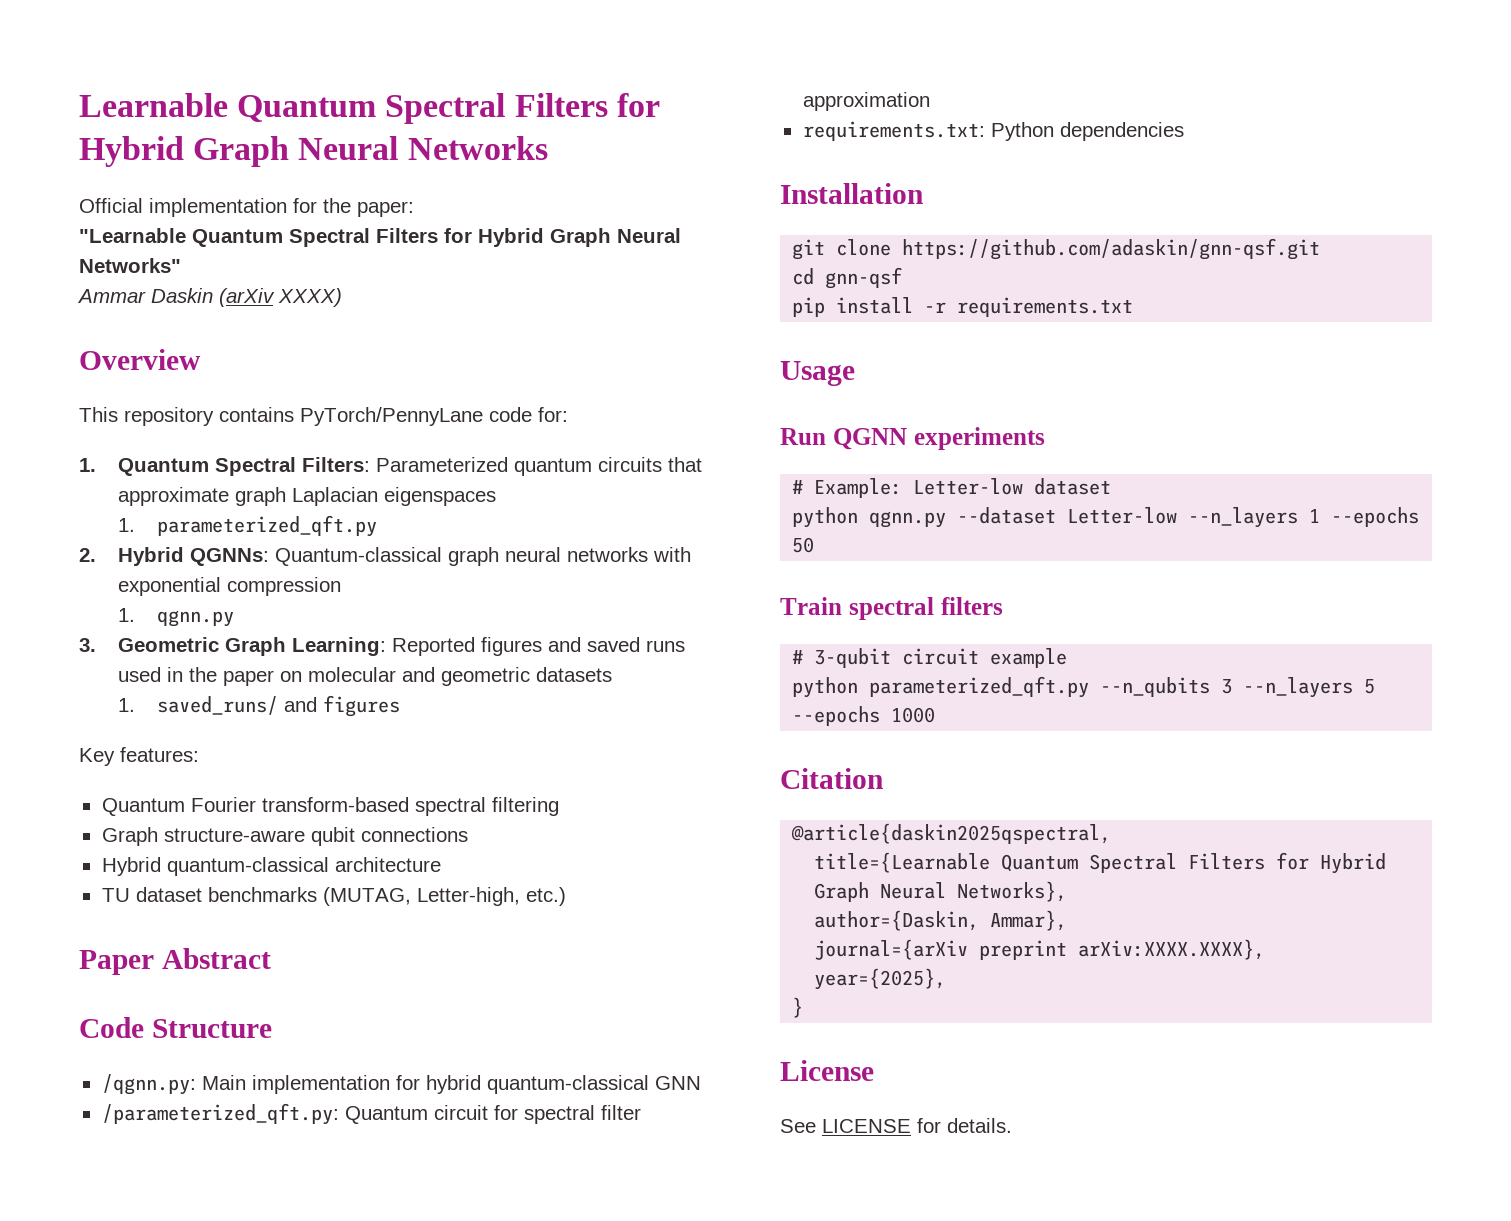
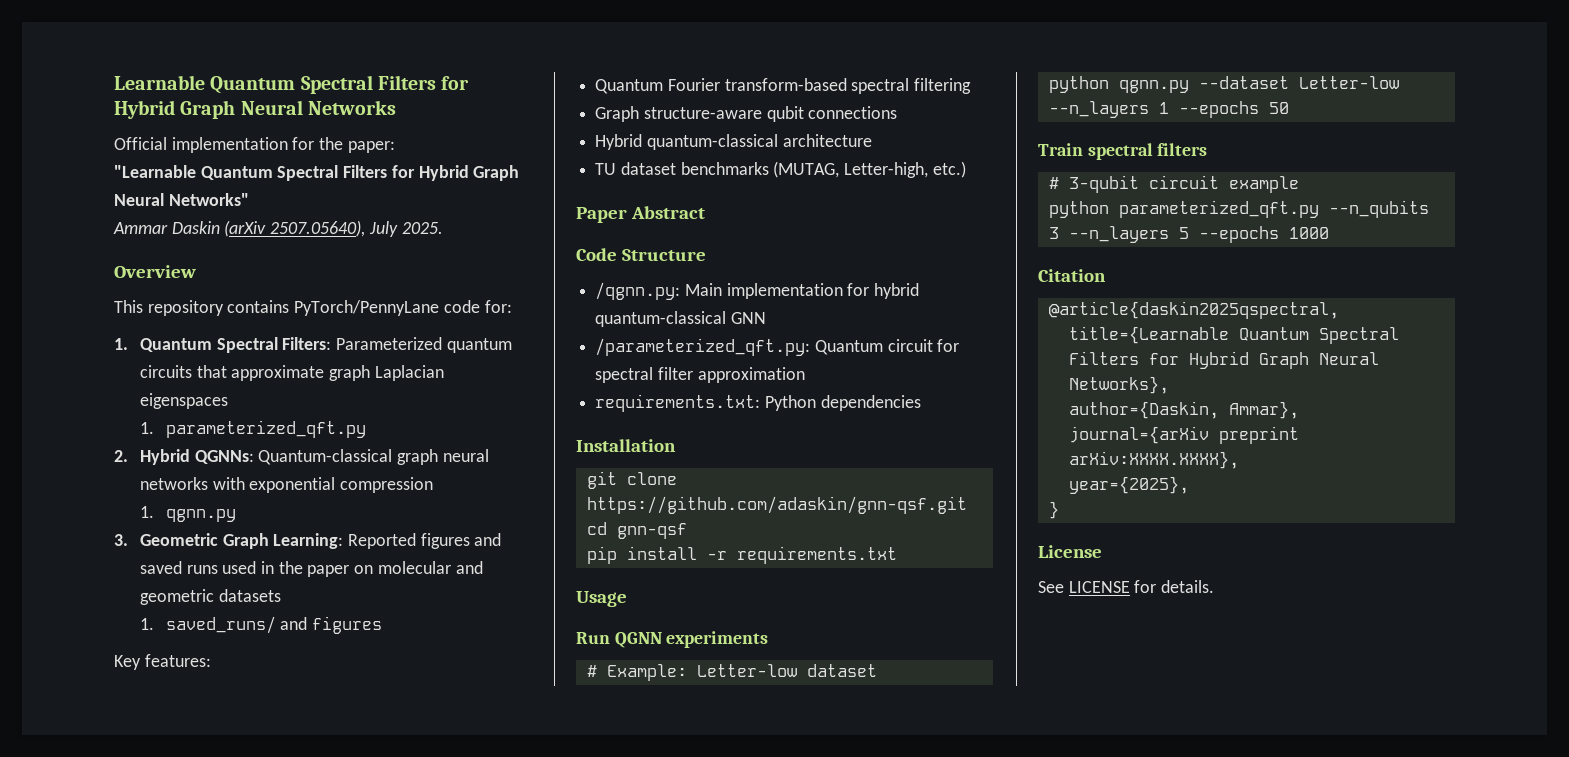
[278,288,342,307] XXXX) -> [270,220,443,237] 2507.05640), July 2025.

